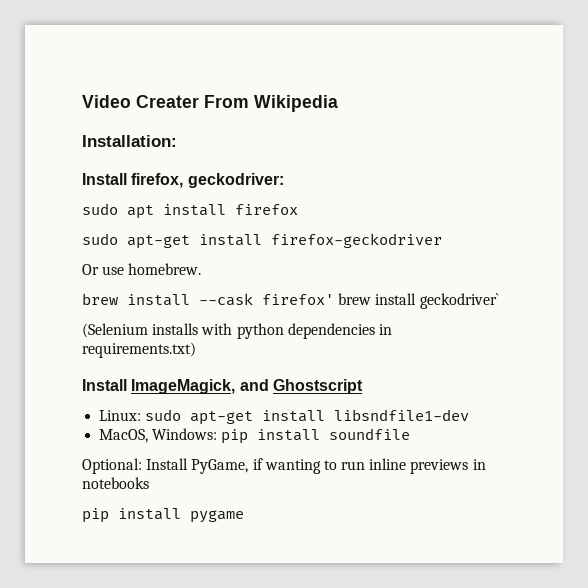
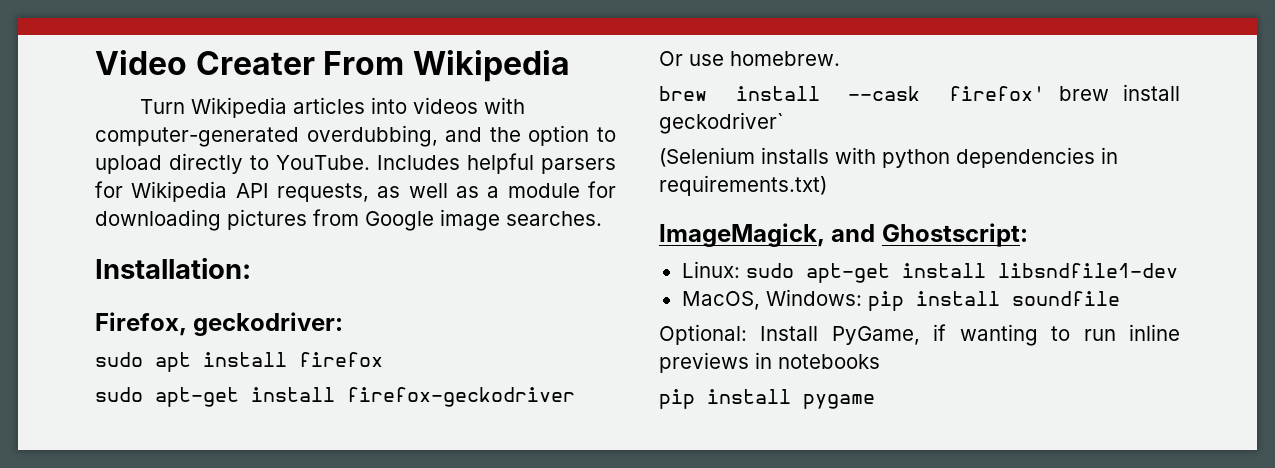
(338, 103) none -> [140,97,526,118] [95,125,617,147] [95,153,616,174] [95,181,616,202] [95,209,602,231] // Turn Wikipedia articles into videos with computer-generated overdubbing, and the option to upload directly to YouTube. Includes helpful parsers for Wikipedia API requests, as well as a module for downloading pictures from Google image searches.
[82,173,184,188] Install firefox, -> [95,312,187,336] Firefox,
[82,379,127,391] Install -> (827, 185) none
[272,379,363,394] Ghostscript -> [881,223,1028,247] Ghostscript:

